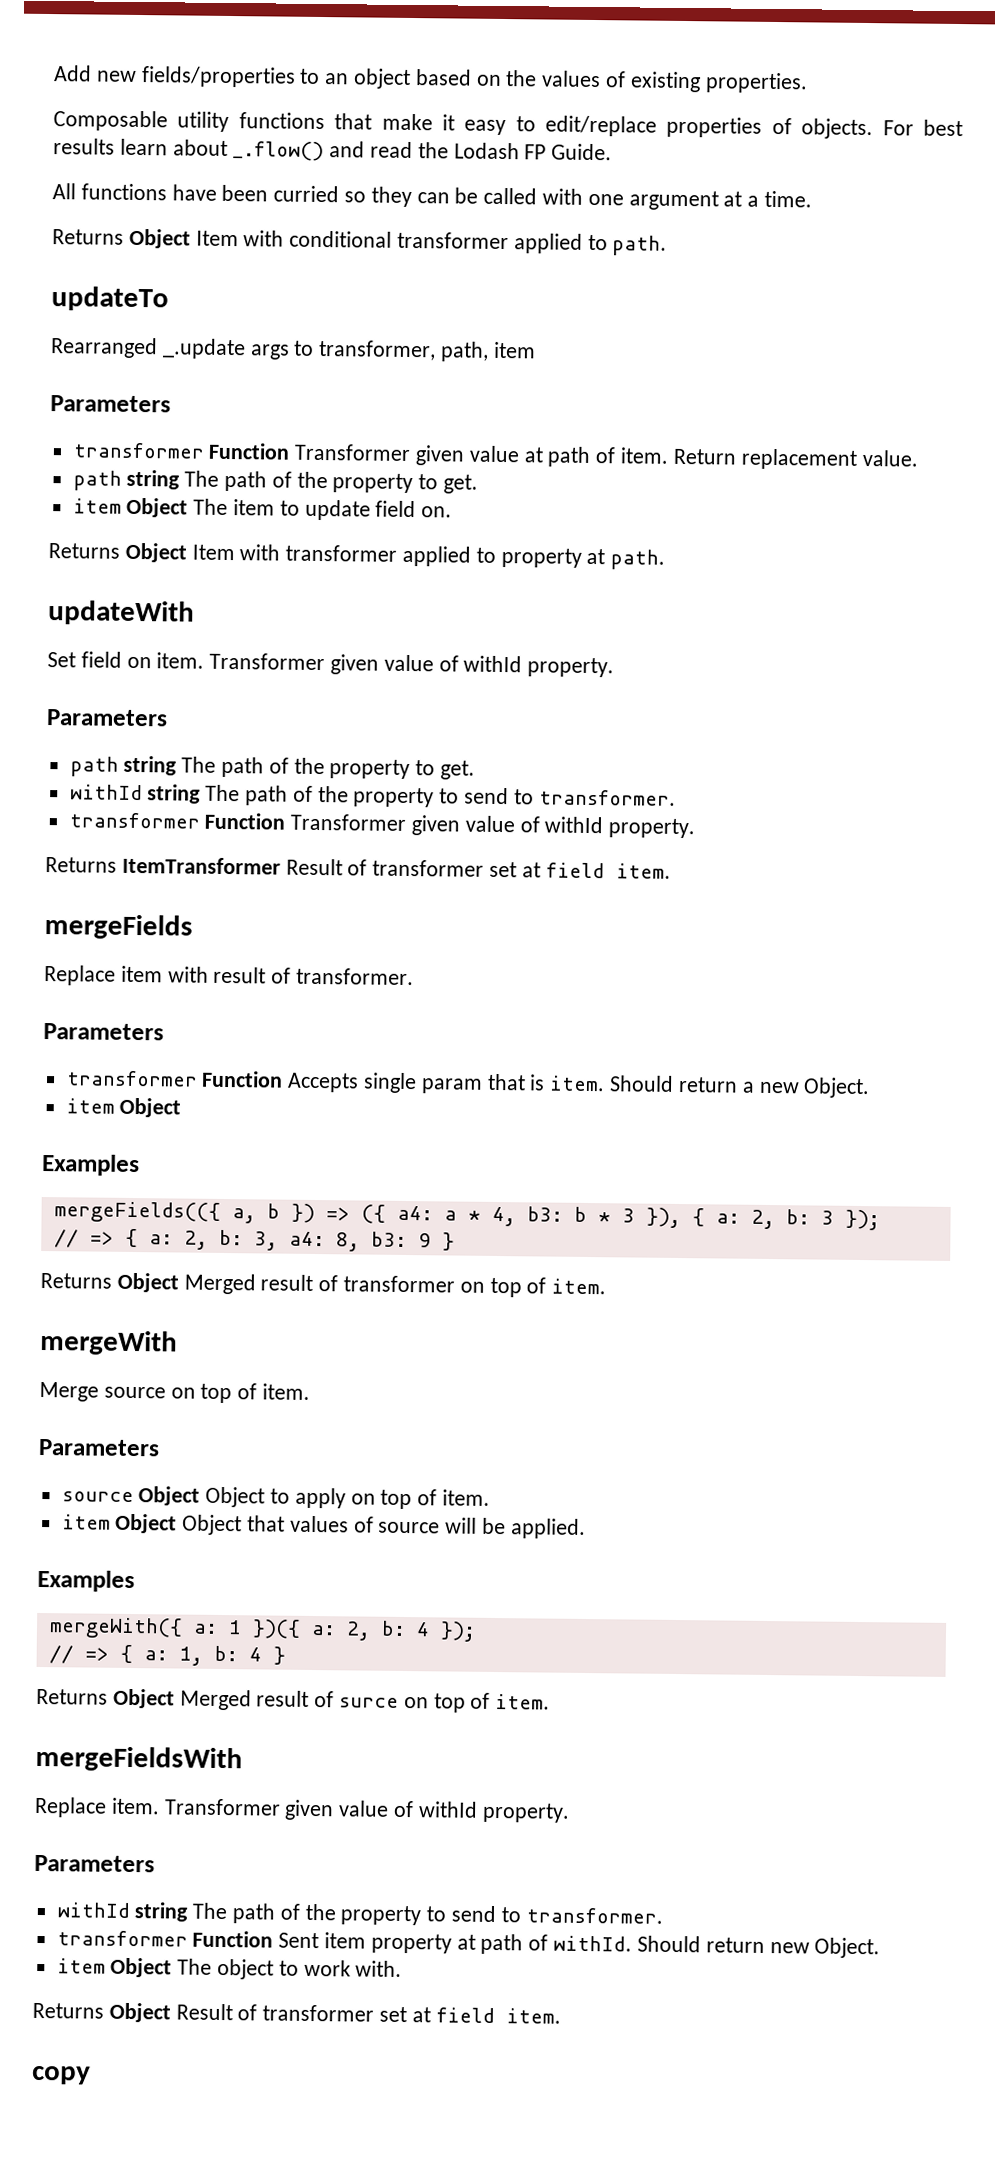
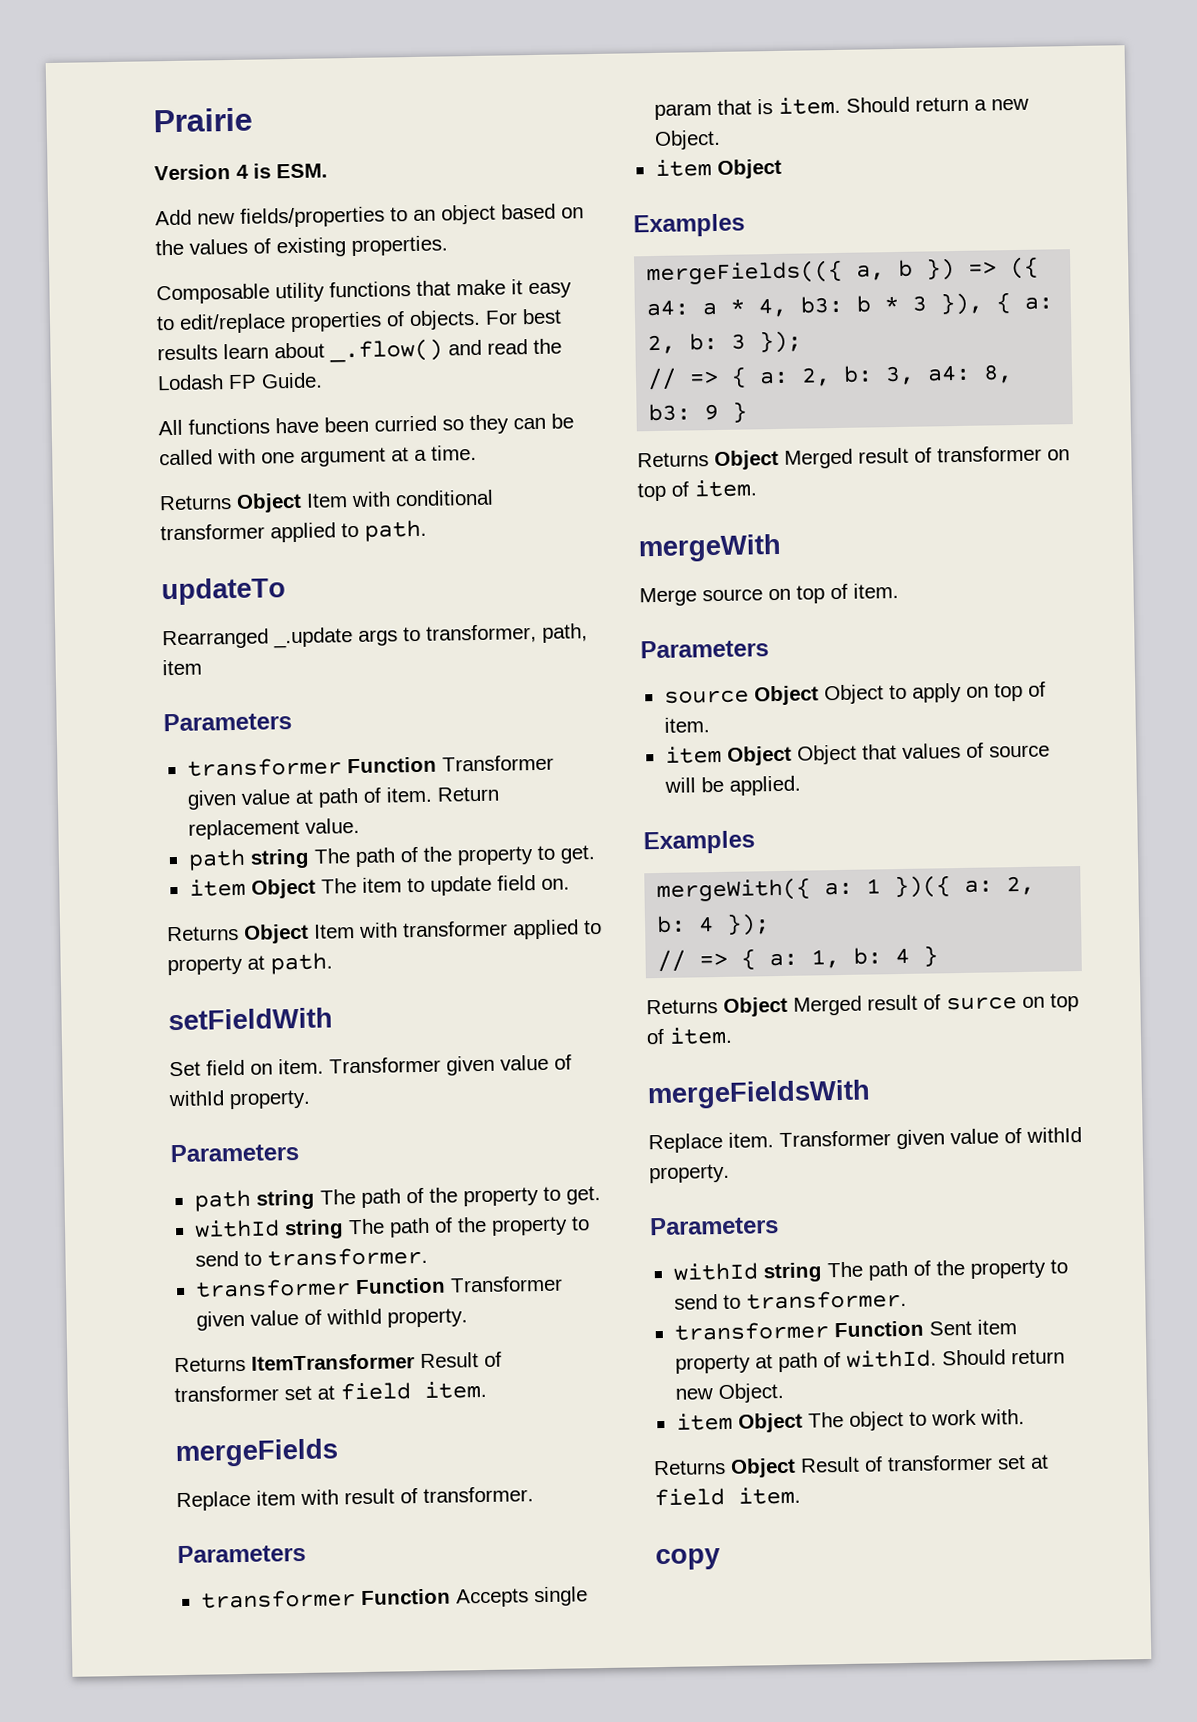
(54, 73) none -> [153,107,253,133] [154,163,328,181] Prairie // Version 4 is ESM. //
[48,600,195,626] updateWith -> [168,1007,333,1031] setFieldWith

